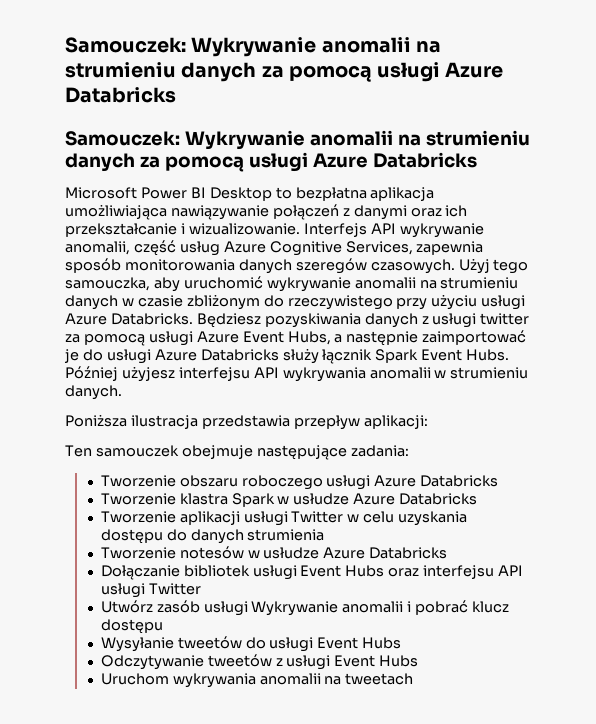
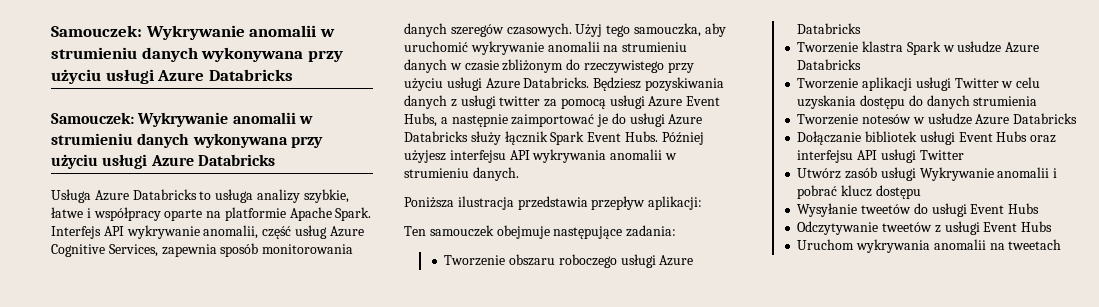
[65,37,441,57] [65,62,372,82] Samouczek: Wykrywanie anomalii na strumieniu danych za pomocą -> [51,25,335,40] [51,47,343,62] [51,69,101,84] Samouczek: Wykrywanie anomalii w strumieniu danych wykonywana przy użyciu
[397,130,530,146] [65,152,477,172] [65,187,435,201] [65,204,468,220] [65,223,300,237] na strumieniu danych za pomocą usługi Azure Databricks // Microsoft Power BI Desktop to bezpłatna aplikacja umożliwiająca nawiązywanie połączeń z danymi oraz ich przekształcanie i wizualizowanie. -> [298,116,313,124] [51,133,323,148] [51,154,275,169] [51,189,349,203] [51,207,372,221] w strumieniu danych wykonywana przy użyciu usługi Azure Databricks // Usługa Azure Databricks to usługa analizy szybkie, łatwe i współpracy oparte na platformie Apache Spark.

